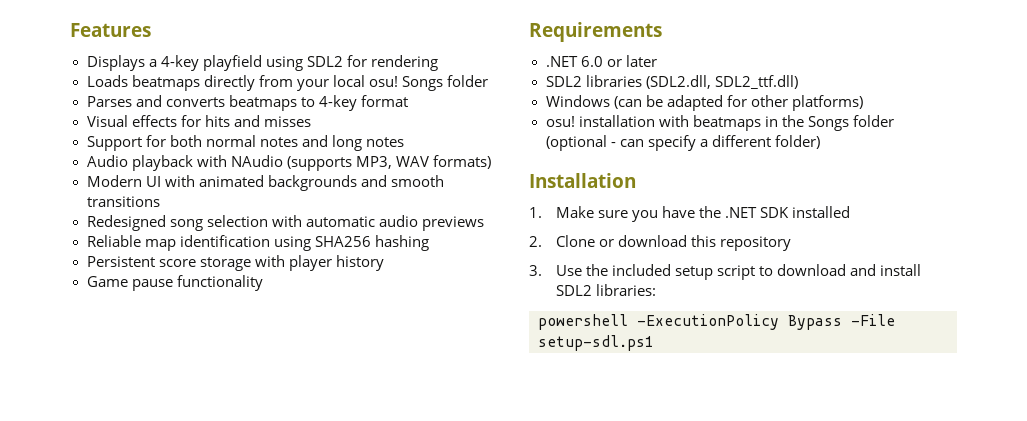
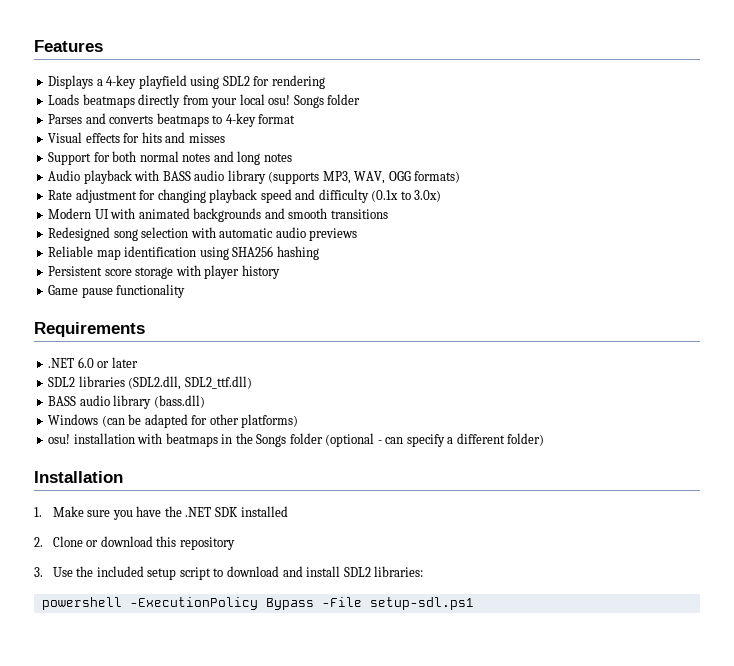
[230,155,491,171] NAudio (supports MP3, WAV formats) -> [162,170,461,184] [48,189,442,203] BASS audio library (supports MP3, WAV, OGG formats) // Rate adjustment for changing playback speed and difficulty (0.1x to 3.0x)
(798, 82) none -> [48,395,205,409] // BASS audio library (bass.dll)

